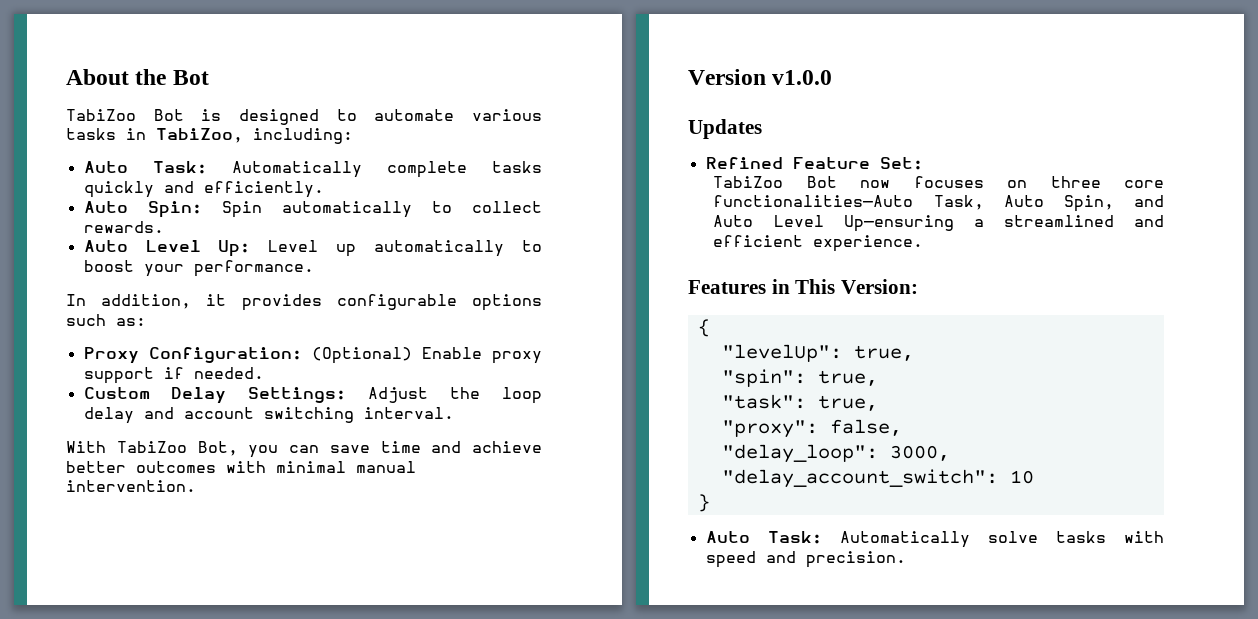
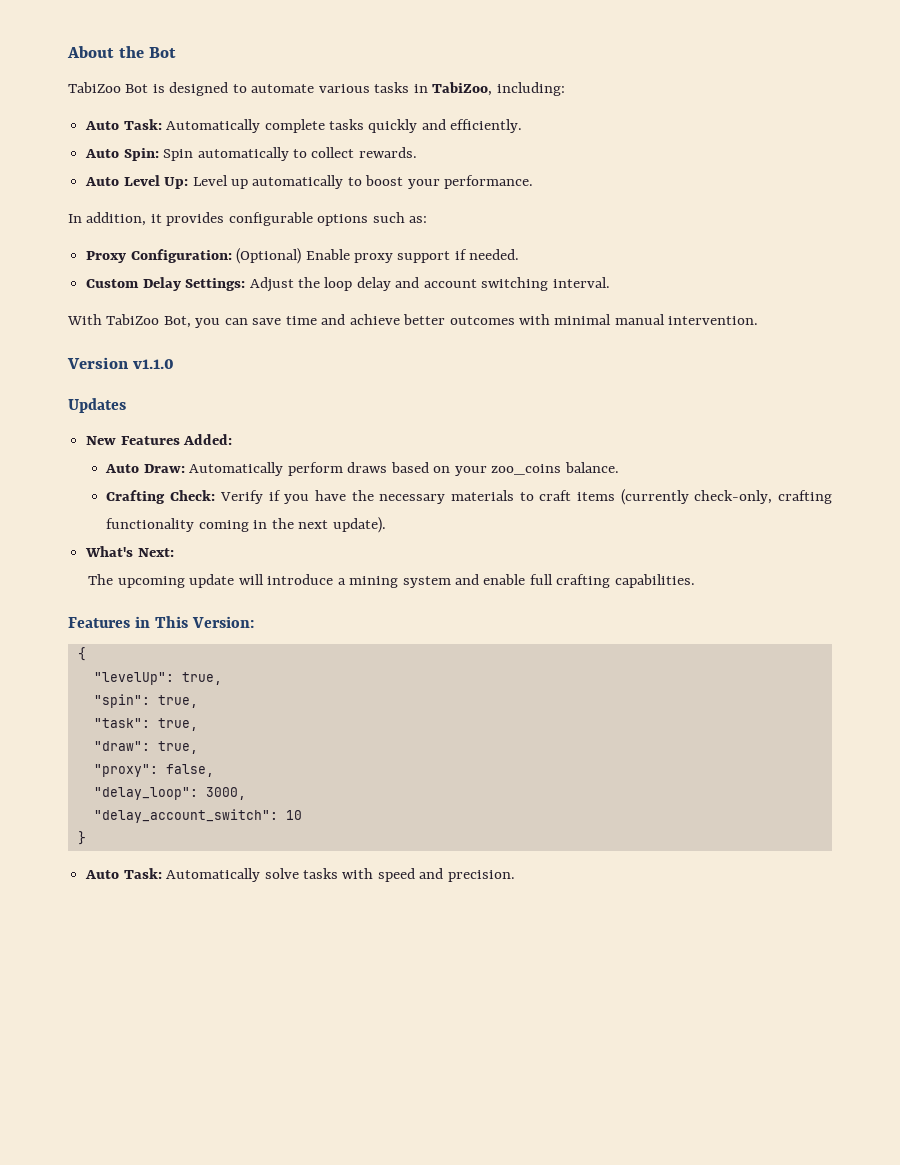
[772,70,833,85] v1.0.0 -> [133,359,175,369] v1.1.0
[705,157,923,170] [713,176,1164,188] [713,195,1164,212] [713,215,1164,232] [713,235,924,252] Refined Feature Set: // TabiZoo Bot now focuses on three core functionalities—Auto Task, Auto Spin, and Auto Level Up—ensuring a streamlined and efficient experience. -> [86,434,233,445] [105,462,619,476] [106,489,832,505] [106,517,386,533] [85,546,174,557] [88,574,695,588] New Features Added: // Auto Draw: Automatically perform draws based on your zoo_coins balance. // Crafting Check: Verify if you have the necessary materials to craft items (currently check-only, crafting functionality coming in the next update). // What's Next: // The upcoming update will introduce a mining system and enable full crafting capabilities.
(878, 403) none -> [93,741,198,754] // "draw": true,

